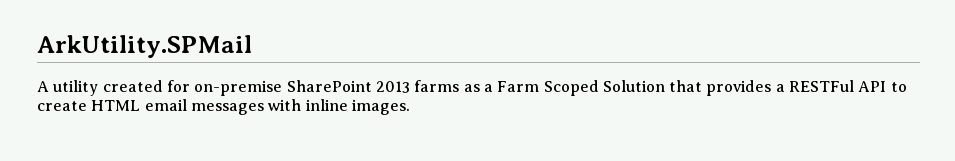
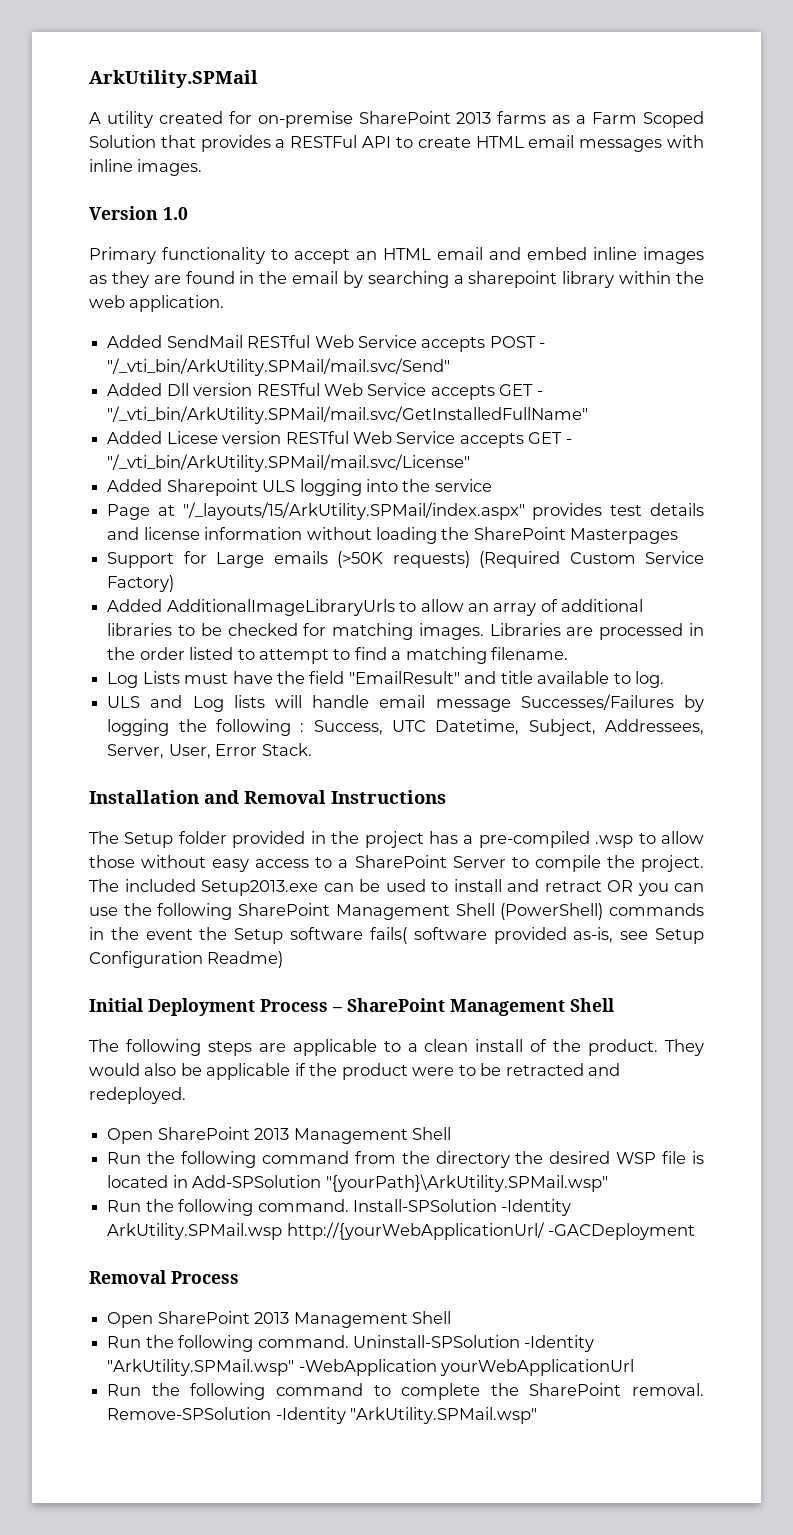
(410, 107) none -> [89,206,188,220] [89,247,704,264] [89,271,704,288] [89,295,225,312] [107,335,546,352] [107,358,451,376] [107,383,543,400] [107,406,589,424] [107,431,572,448] [107,454,471,472] [107,479,492,496] [107,502,704,520] [107,527,679,544] [107,551,704,568] [107,575,175,592] [107,599,644,616] [107,623,705,640] [107,647,569,664] [107,671,665,688] [107,694,704,712] [107,719,704,736] [107,743,312,759] [89,790,446,804] [89,831,704,848] [89,855,704,872] [89,879,704,896] [89,903,704,920] [89,927,704,944] [89,951,284,968] [89,998,614,1016] [89,1039,705,1056] [89,1063,621,1080] [89,1087,186,1104] [107,1127,451,1144] [107,1151,704,1168] [107,1174,608,1192] [107,1199,572,1216] [107,1222,696,1240] [89,1270,239,1284] [107,1311,451,1328] [107,1335,595,1352] [107,1359,635,1376] [107,1383,704,1400] [107,1407,538,1424] // Version 1.0 // Primary functionality to accept an HTML email and embed inline images as they are found in the email by searching a sharepoint library within the web application. // Added SendMail RESTful Web Service accepts POST - "/_vti_bin/ArkUtility.SPMail/mail.svc/Send" // Added Dll version RESTful Web Service accepts GET - "/_vti_bin/ArkUtility.SPMail/mail.svc/GetInstalledFullName" // Added Licese version RESTful Web Service accepts GET - "/_vti_bin/ArkUtility.SPMail/mail.svc/License" // Added Sharepoint ULS logging into the service // Page at "/_layouts/15/ArkUtility.SPMail/index.aspx" provides test details and license information without loading the SharePoint Masterpages // Support for Large emails (>50K requests) (Required Custom Service Factory) // Added AdditionalImageLibraryUrls to allow an array of additional libraries to be checked for matching images. Libraries are processed in the order listed to attempt to find a matching filename. // Log Lists must have the field "EmailResult" and title available to log. // ULS and Log lists will handle email message Successes/Failures by logging the following : Success, UTC Datetime, Subject, Addressees, Server, User, Error Stack. // Installation and Removal Instructions // The Setup folder provided in the project has a pre-compiled .wsp to allow those without easy access to a SharePoint Server to compile the project. The included Setup2013.exe can be used to install and retract OR you can use the following SharePoint Management Shell (PowerShell) commands in the event the Setup software fails( software provided as-is, see Setup Configuration Readme) // Initial Deployment Process – SharePoint Management Shell // The following steps are applicable to a clean install of the product. They would also be applicable if the product were to be retracted and redeployed. // Open SharePoint 2013 Management Shell // Run the following command from the directory the desired WSP file is located in Add-SPSolution "{yourPath}\ArkUtility.SPMail.wsp" // Run the following command. Install-SPSolution -Identity ArkUtility.SPMail.wsp http://{yourWebApplicationUrl/ -GACDeployment // Removal Process // Open SharePoint 2013 Management Shell // Run the following command. Uninstall-SPSolution -Identity "ArkUtility.SPMail.wsp" -WebApplication yourWebApplicationUrl // Run the following command to complete the SharePoint removal. Remove-SPSolution -Identity "ArkUtility.SPMail.wsp"

